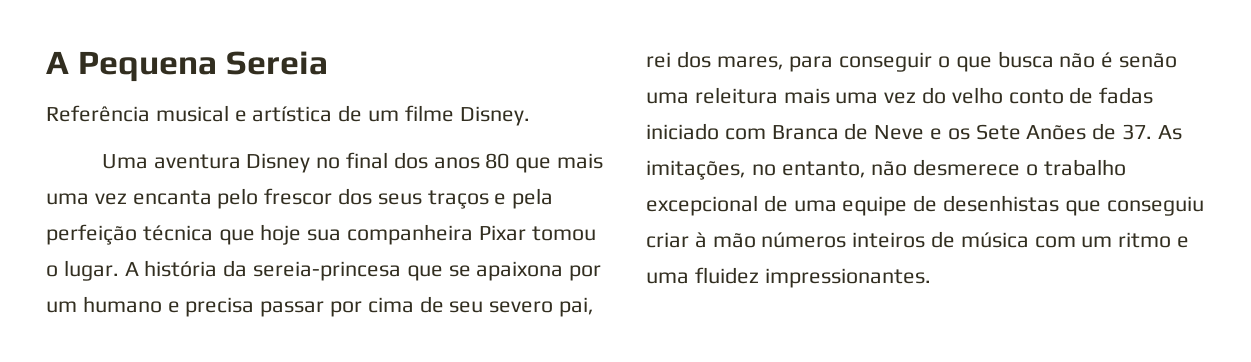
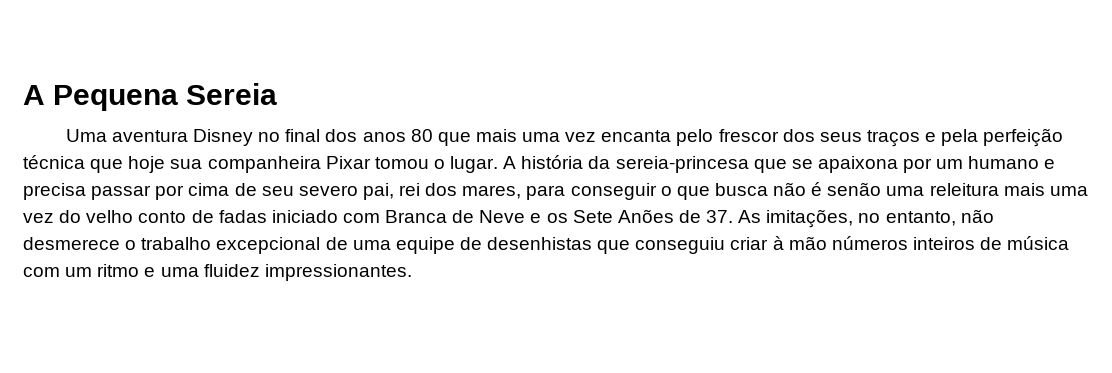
[46,105,530,126] // Referência musical e artística de um filme Disney. -> (278, 94) none

